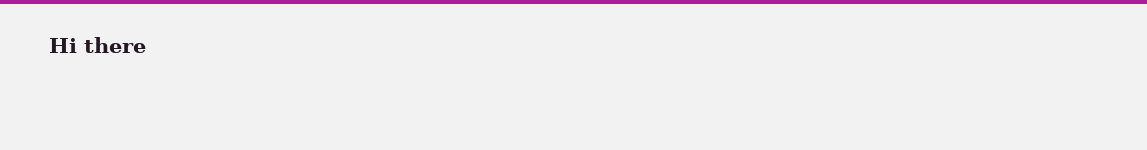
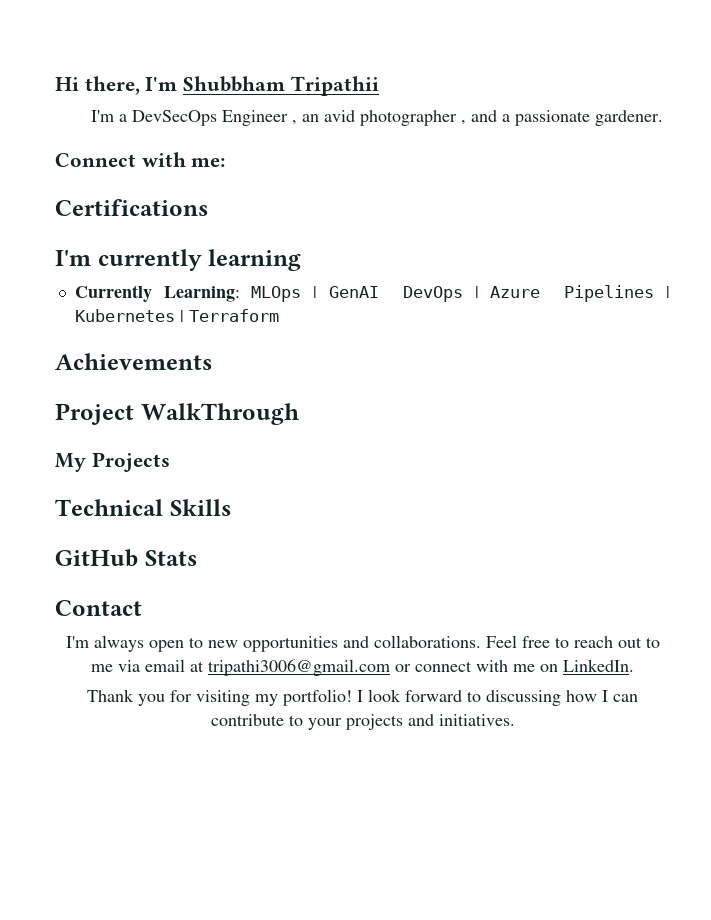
[84,37,146,53] there -> [84,76,379,96] [91,110,664,126] [55,152,226,167] [55,199,208,216] [55,249,302,271] [74,285,670,302] [74,309,279,322] [55,353,212,370] [55,403,299,425] [55,452,170,472] [55,499,231,516] [55,549,197,567] [55,600,142,616] [65,635,660,652] [91,659,634,676] [87,689,638,706] [210,714,515,730] there, I'm Shubbham Tripathii // I'm a DevSecOps Engineer , an avid photographer , and a passionate gardener. // Connect with me: // Certifications // I'm currently learning // Currently Learning: MLOps | GenAI DevOps | Azure Pipelines | Kubernetes | Terraform // Achievements // Project WalkThrough // My Projects // Technical Skills // GitHub Stats // Contact // I'm always open to new opportunities and collaborations. Feel free to reach out to me via email at tripathi3006@gmail.com or connect with me on LinkedIn. // Thank you for visiting my portfolio! I look forward to discussing how I can contribute to your projects and initiatives.

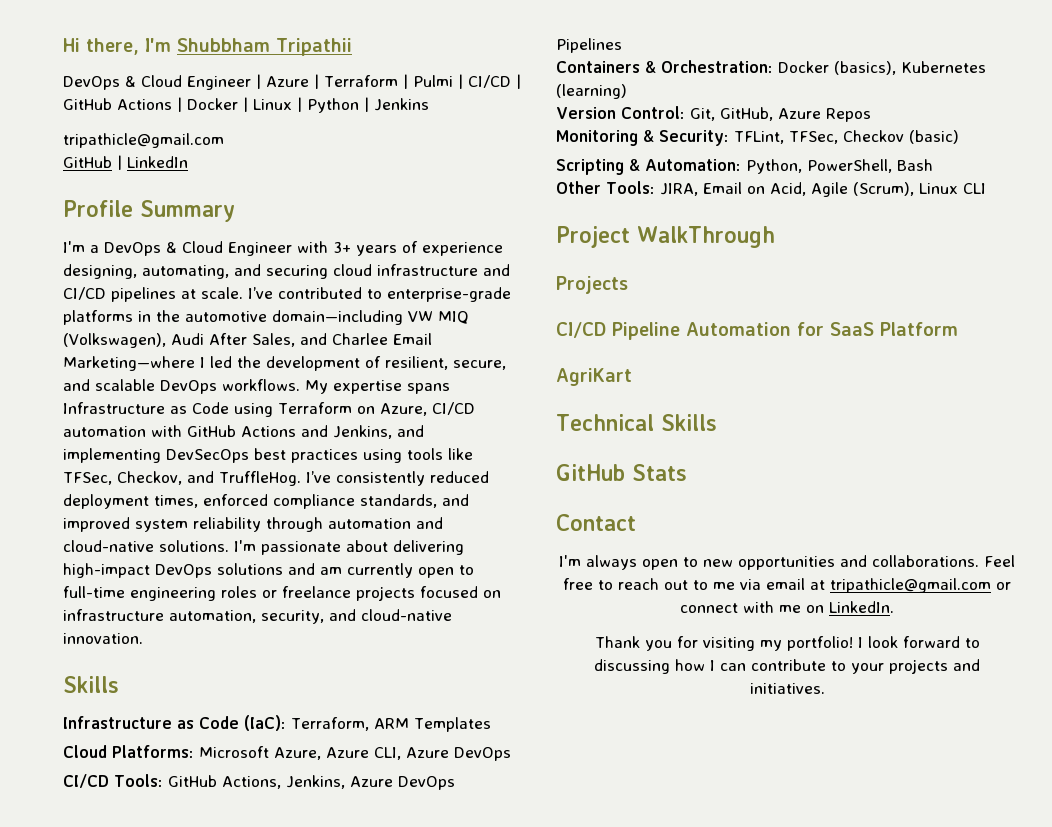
[91,110,664,126] [55,152,226,167] [55,199,208,216] [55,249,302,271] [74,285,670,302] [74,309,279,322] [55,353,212,370] I'm a DevSecOps Engineer , an avid photographer , and a passionate gardener. // Connect with me: // Certifications // I'm currently learning // Currently Learning: MLOps | GenAI DevOps | Azure Pipelines | Kubernetes | Terraform // Achievements -> [63,74,521,90] [63,97,429,113] [63,133,224,148] [63,155,188,170] [63,200,235,222] [63,241,503,256] [63,264,510,279] [63,287,511,302] [63,310,469,325] [63,333,432,348] [63,356,506,371] [63,379,450,394] [63,402,475,417] [63,425,424,439] [63,448,473,463] [63,471,489,486] [63,494,469,509] [63,517,443,532] [63,540,464,555] [63,563,474,578] [63,586,501,601] [63,609,452,624] [63,633,143,644] [63,676,119,693] [63,715,491,732] [63,745,511,761] [63,774,455,790] [556,38,622,53] [556,60,986,75] [556,84,627,99] [556,106,871,122] [556,130,959,146] [556,159,933,175] [556,181,986,197] DevOps & Cloud Engineer | Azure | Terraform | Pulmi | CI/CD | GitHub Actions | Docker | Linux | Python | Jenkins // tripathicle@gmail.com // GitHub | LinkedIn // Profile Summary // I'm a DevOps & Cloud Engineer with 3+ years of experience designing, automating, and securing cloud infrastructure and CI/CD pipelines at scale. I’ve contributed to enterprise-grade platforms in the automotive domain—including VW MIQ (Volkswagen), Audi After Sales, and Charlee Email Marketing—where I led the development of resilient, secure, and scalable DevOps workflows. My expertise spans Infrastructure as Code using Terraform on Azure, CI/CD automation with GitHub Actions and Jenkins, and implementing DevSecOps best practices using tools like TFSec, Checkov, and TruffleHog. I’ve consistently reduced deployment times, enforced compliance standards, and improved system reliability through automation and cloud-native solutions. I'm passionate about delivering high-impact DevOps solutions and am currently open to full-time engineering roles or freelance projects focused on infrastructure automation, security, and cloud-native innovation. // Skills // Infrastructure as Code (IaC): Terraform, ARM Templates // Cloud Platforms: Microsoft Azure, Azure CLI, Azure DevOps // CI/CD Tools: GitHub Actions, Jenkins, Azure DevOps Pipelines // Containers & Orchestration: Docker (basics), Kubernetes (learning) // Version Control: Git, GitHub, Azure Repos // Monitoring & Security: TFLint, TFSec, Checkov (basic) // Scripting & Automation: Python, PowerShell, Bash // Other Tools: JIRA, Email on Acid, Agile (Scrum), Linux CLI
[55,453,86,472] My -> (775, 237) none
(170, 462) none -> [556,322,958,340] [556,368,632,386] // CI/CD Pipeline Automation for SaaS Platform // AgriKart
[208,659,390,676] tripathi3006@gmail.com -> [830,578,991,593] tripathicle@gmail.com

